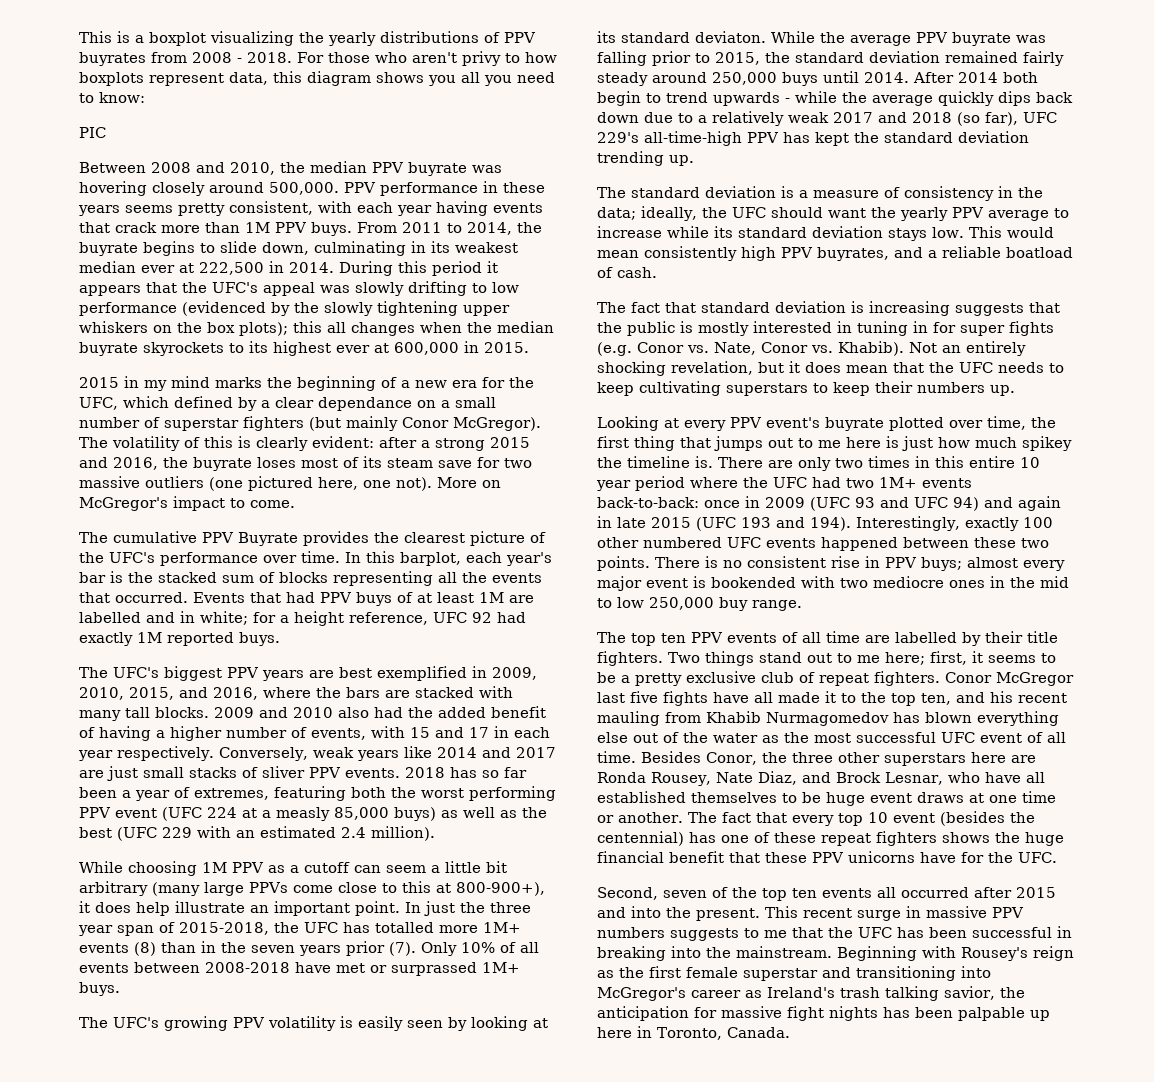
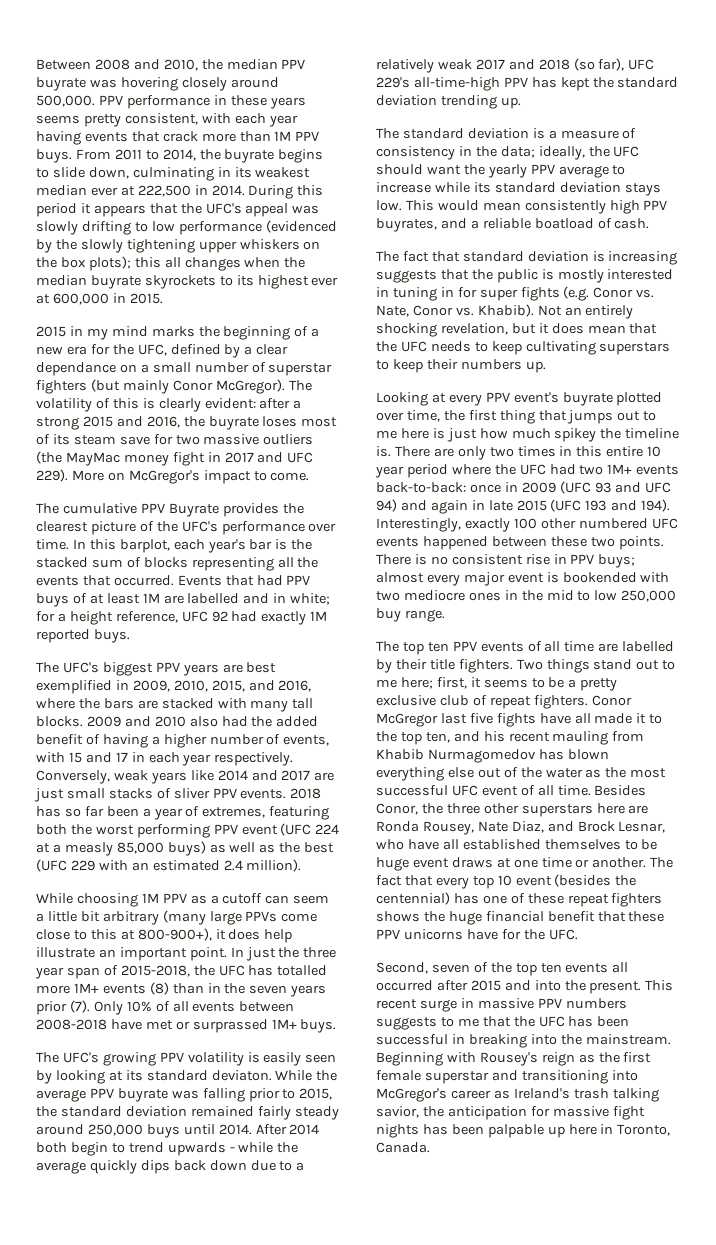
[79,31,536,46] [79,51,557,66] [79,71,555,86] [79,92,145,103] [79,127,106,138] This is a boxplot visualizing the yearly distributions of PPV buyrates from 2008 - 2018. For those who aren't privy to how boxplots represent data, this diagram shows you all you need to know: // PIC // -> (36, 64) none
[123,396,169,408] which -> (167, 350) none
[209,476,432,491] (one pictured here, one not). -> [36,451,314,466] [36,469,68,482] (the MayMac money fight in 2017 and UFC 229).

